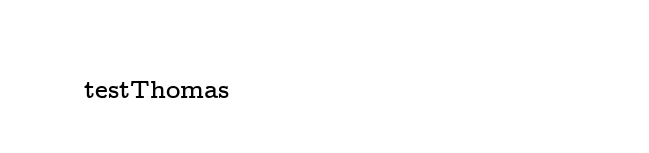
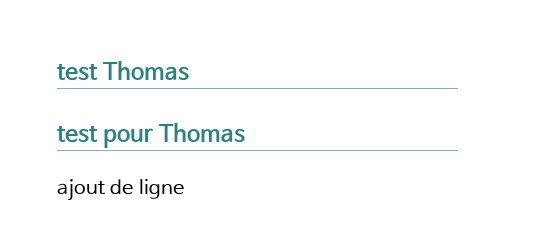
[84,81,229,98] testThomas -> [57,61,190,81] [57,123,246,148] [57,179,184,201] test Thomas // test pour Thomas // ajout de ligne

